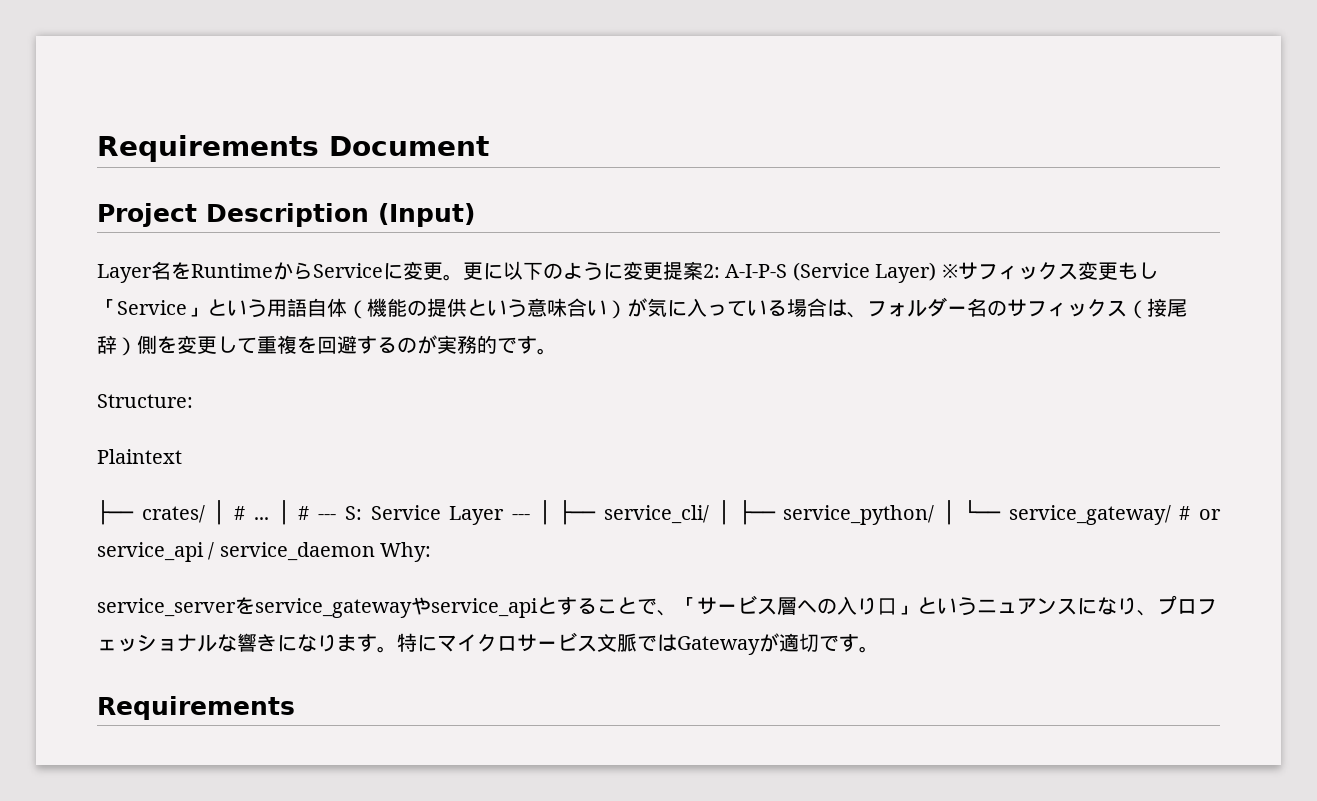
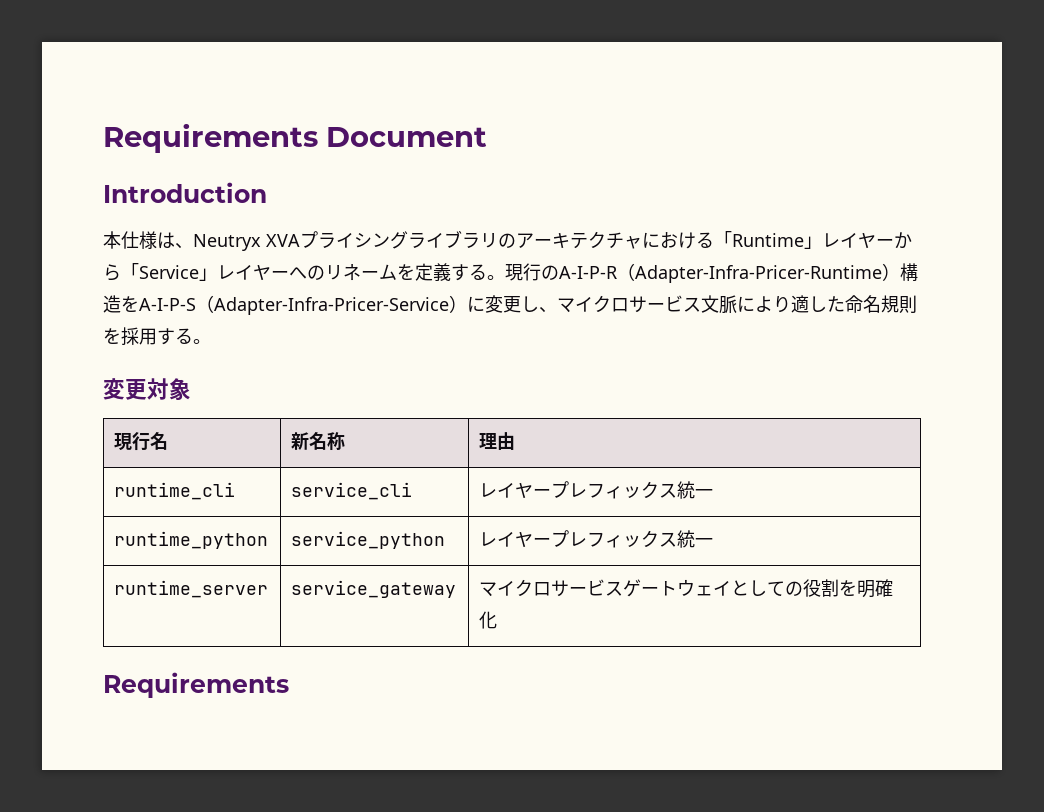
[97,203,475,227] [97,261,1158,283] [97,297,1187,319] [97,335,557,356] [97,394,193,408] [97,449,182,464] [97,500,1222,525] [97,542,432,562] [97,595,1217,618] [97,633,437,653] Project Description (Input) // Layer名をRuntimeからServiceに変更。更に以下のように変更提案2: A-I-P-S (Service Layer) ※サフィックス変更もし「Service」という用語自体（機能の提供という意味合い）が気に入っている場合は、フォルダー名のサフィックス（接尾辞）側を変更して重複を回避するのが実務的です。 // Structure: // Plaintext // ├── crates/ │ # ... │ # --- S: Service Layer --- │ ├── service_cli/ │ ├── service_python/ │ └── service_gateway/ # or service_api / service_daemon Why: // service_serverをservice_gatewayやservice_apiとすることで、「サービス層への入り口」というニュアンスになり、プロフェッショナルな響きになります。特に -> [103,182,267,203] [103,230,912,251] [103,263,918,283] [103,295,557,315] Introduction // 本仕様は、Neutryx XVAプライシングライブラリのアーキテクチャにおける「Runtime」レイヤーから「Service」レイヤーへのリネームを定義する。現行のA-I-P-R（Adapter-Infra-Pricer-Runtime）構造をA-I-P-S（Adapter-Infra-Pricer-Service）に変更し、
[637,633,879,655] ではGatewayが適切です。 -> [737,295,917,314] [103,327,211,346] [103,378,191,400] [114,432,169,451] [291,432,346,451] [479,432,516,450] [114,482,236,500] [291,482,413,500] [479,481,714,499] [114,531,269,549] [291,531,446,549] [479,530,714,548] [114,580,269,598] [291,580,457,598] [479,579,894,598] [479,611,498,629] により適した命名規則を採用する。 // 変更対象 // 現行名 | 新名称 | 理由 // runtime_cli | service_cli | レイヤープレフィックス統一 // runtime_python | service_python | レイヤープレフィックス統一 // runtime_server | service_gateway | マイクロサービスゲートウェイとしての役割を明確化

